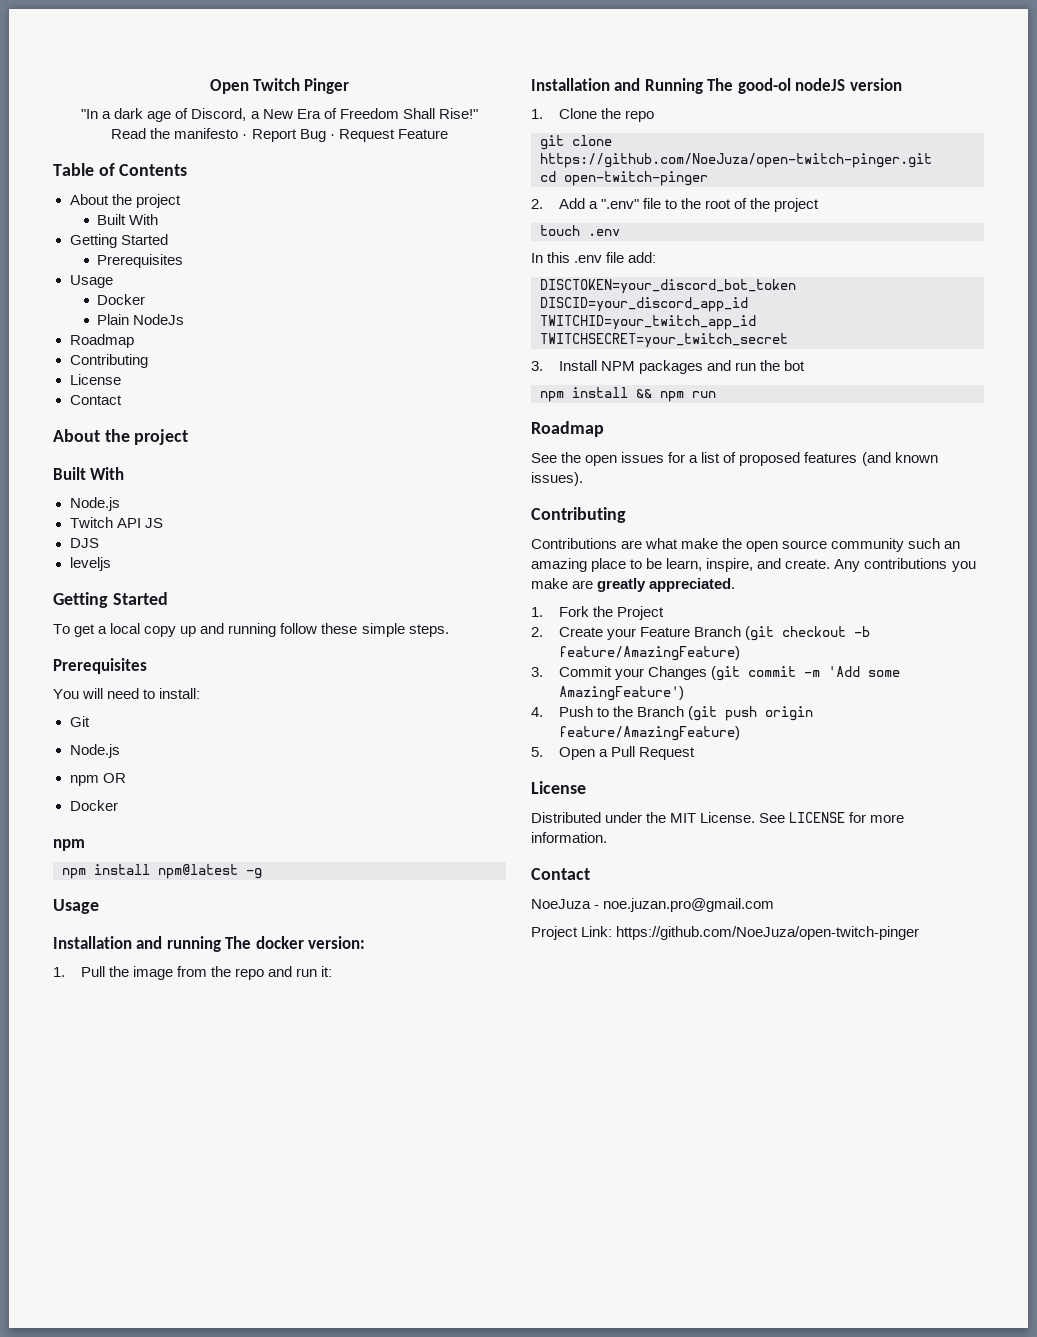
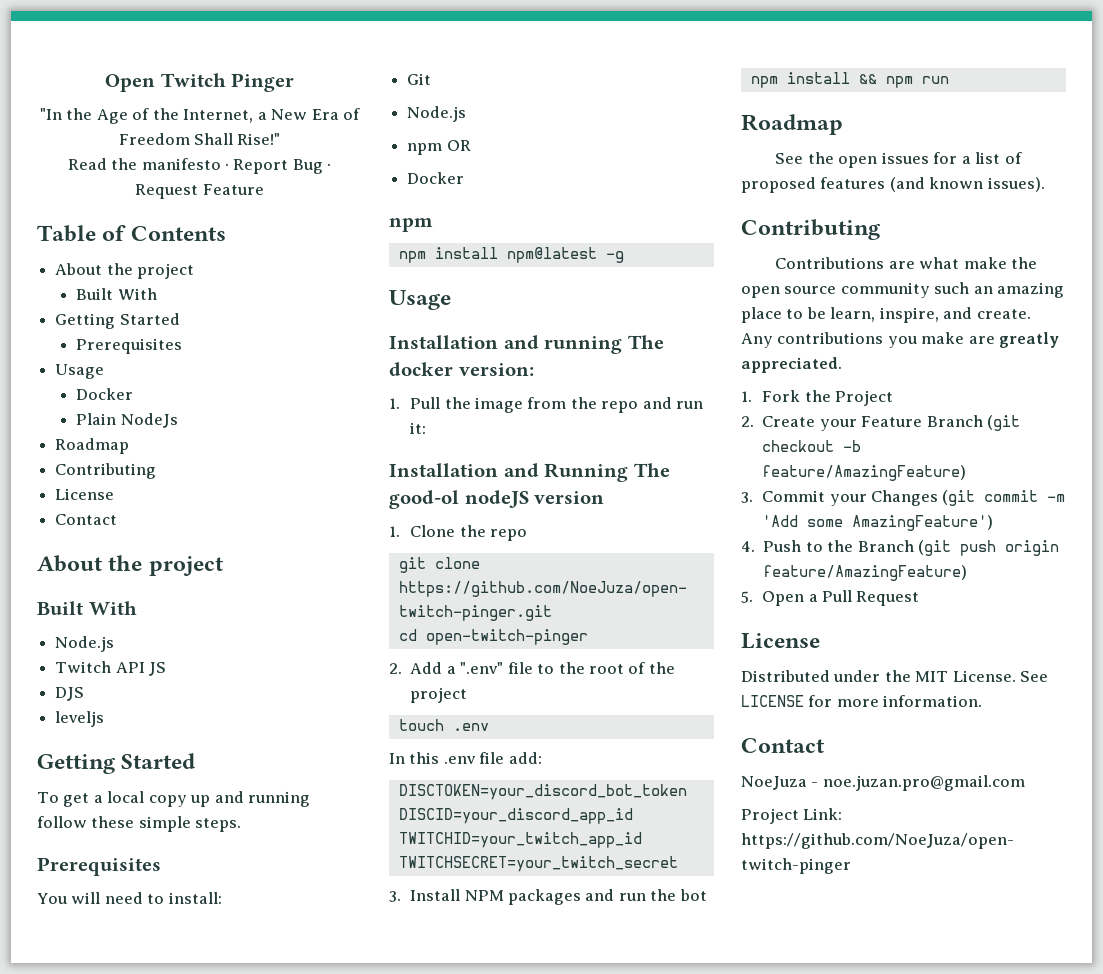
[102,108,247,122] a dark age of Discord, -> [66,108,254,124] the Age of the Internet,

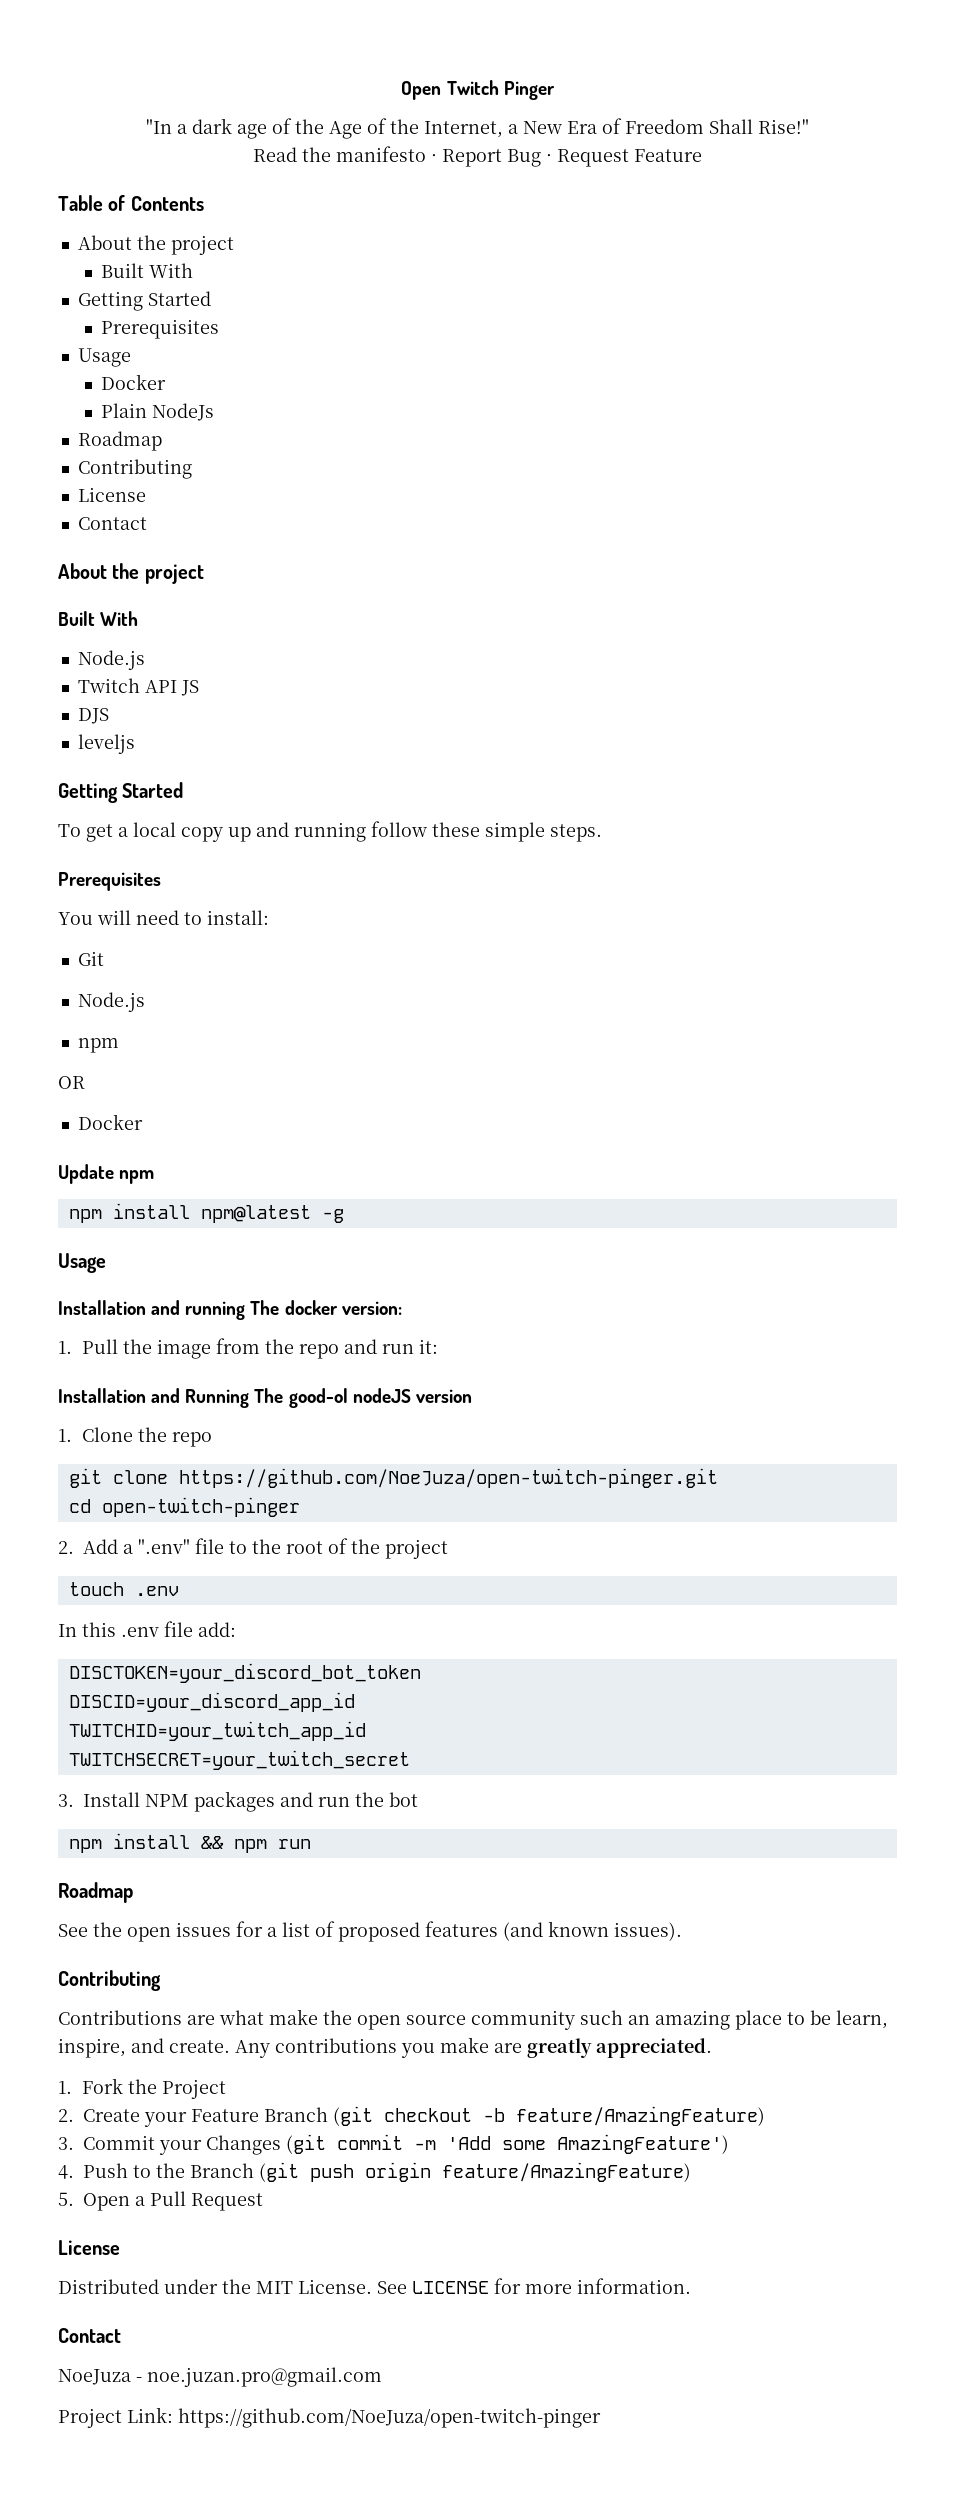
(62, 114) none -> [177,118,292,139] a dark age of
(443, 149) none -> (119, 1045) //
(465, 178) none -> [58,1164,114,1184] Update

